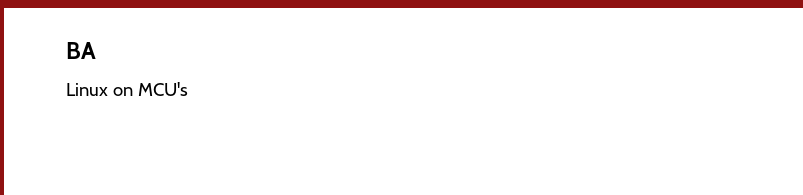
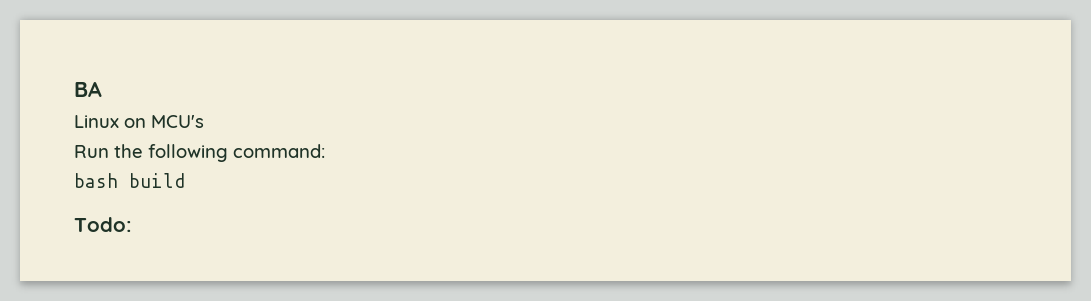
(188, 89) none -> [74,144,325,162] [74,173,185,188] [74,217,132,232] // Run the following command: // bash build // Todo:

